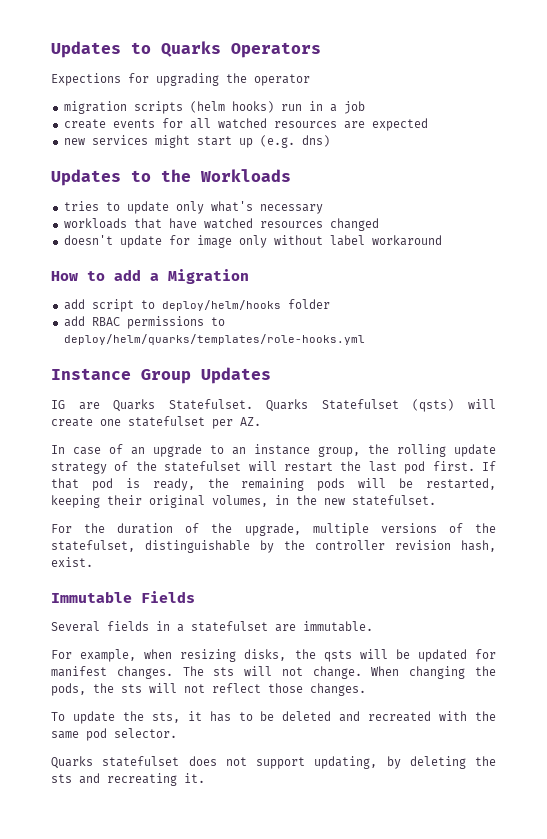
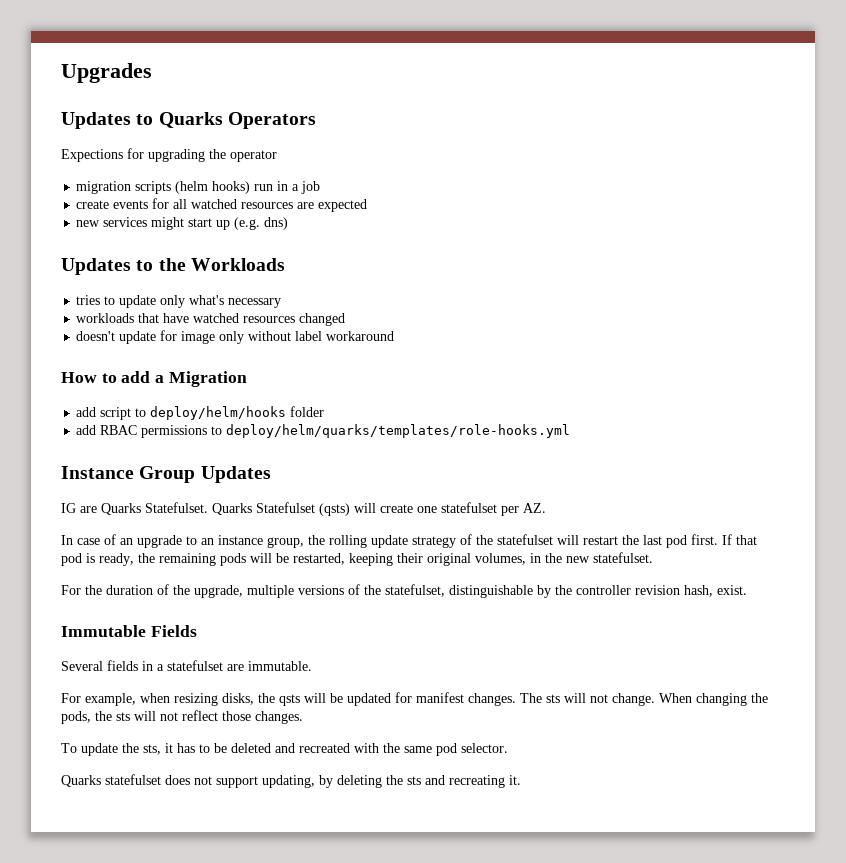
(51, 49) none -> [61,63,152,83] Upgrades //

